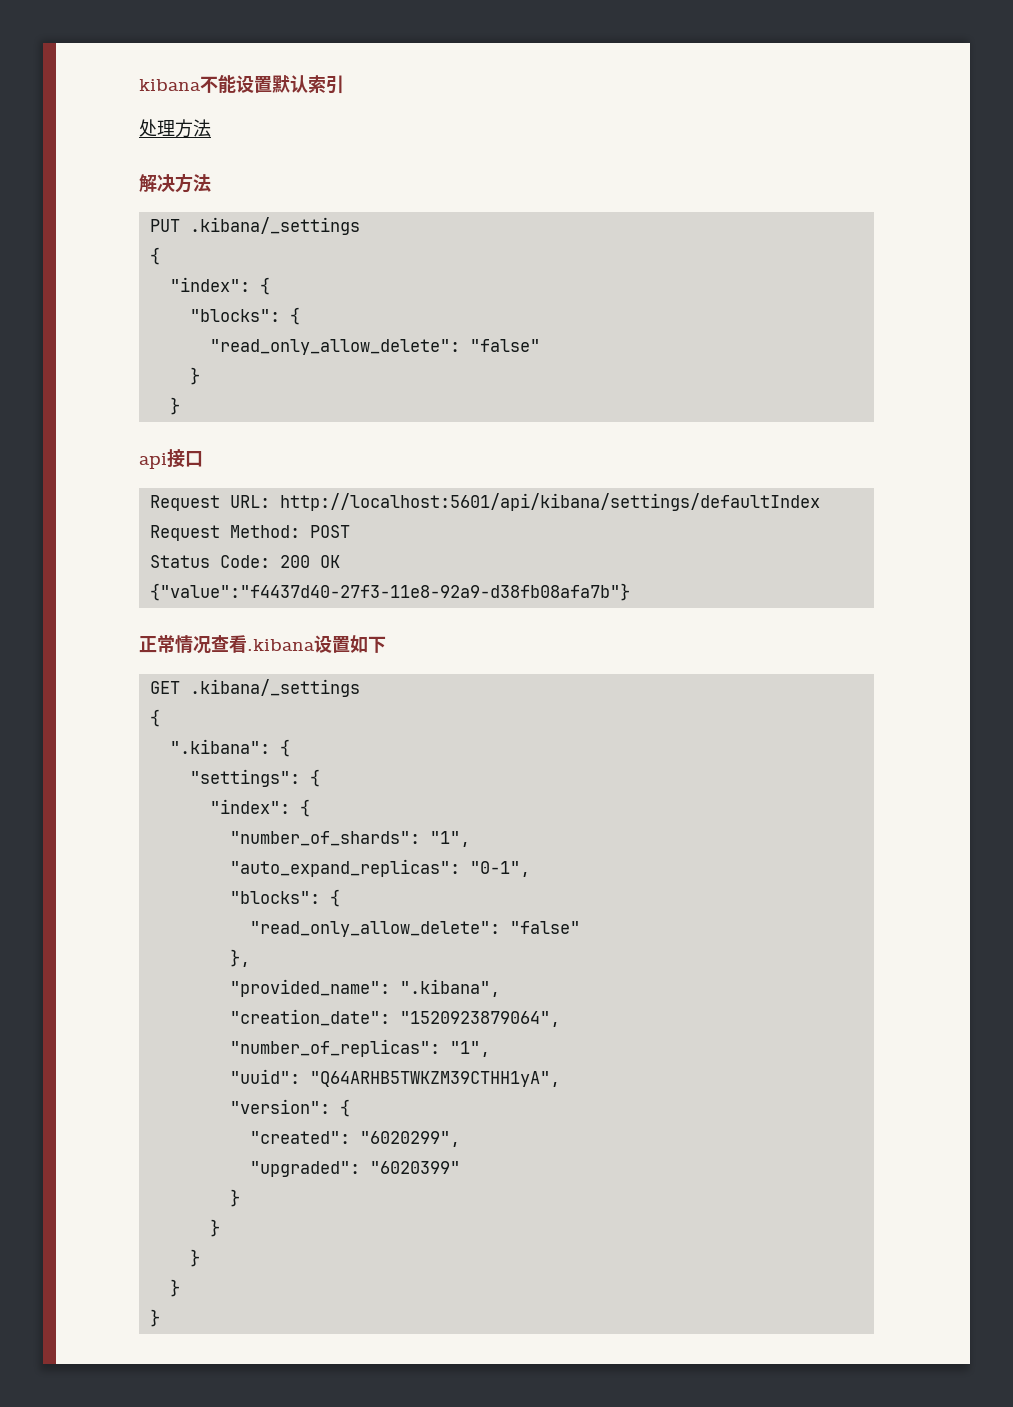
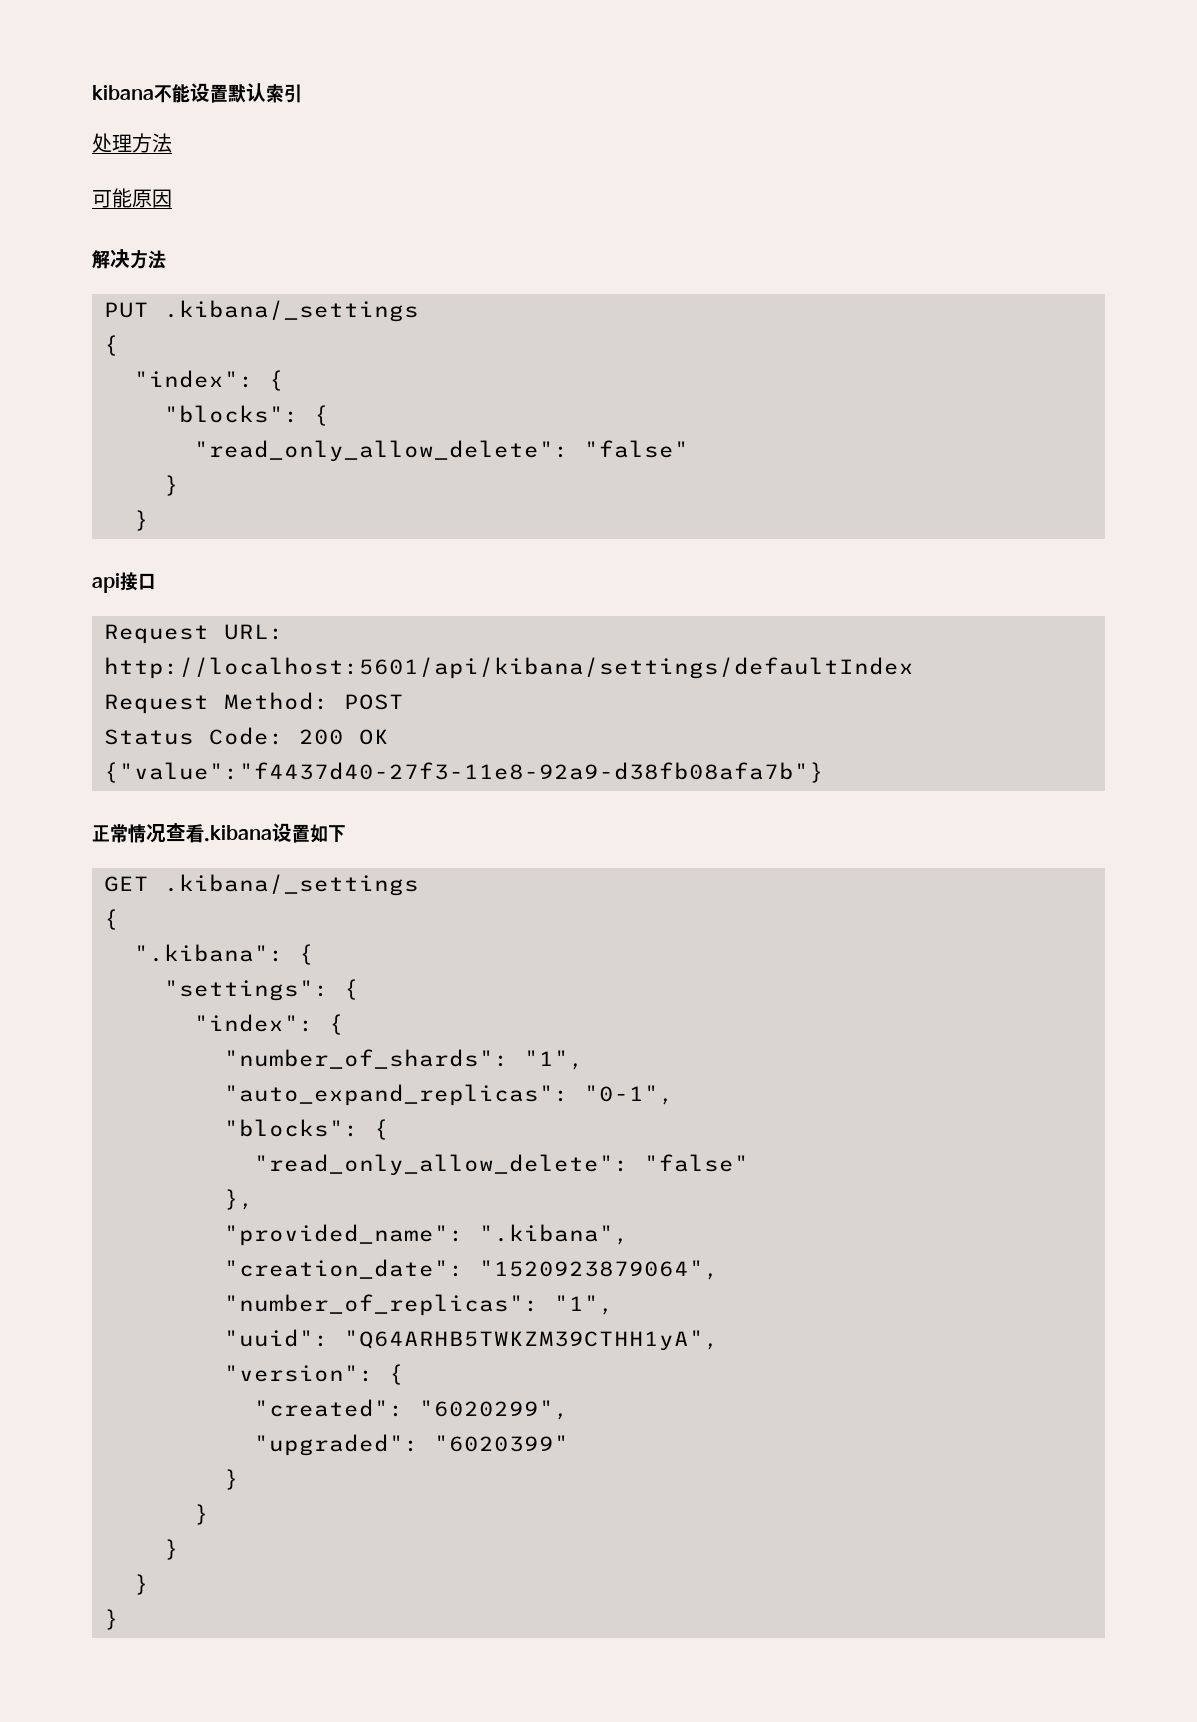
(211, 128) none -> [92,188,172,208] // 可能原因

